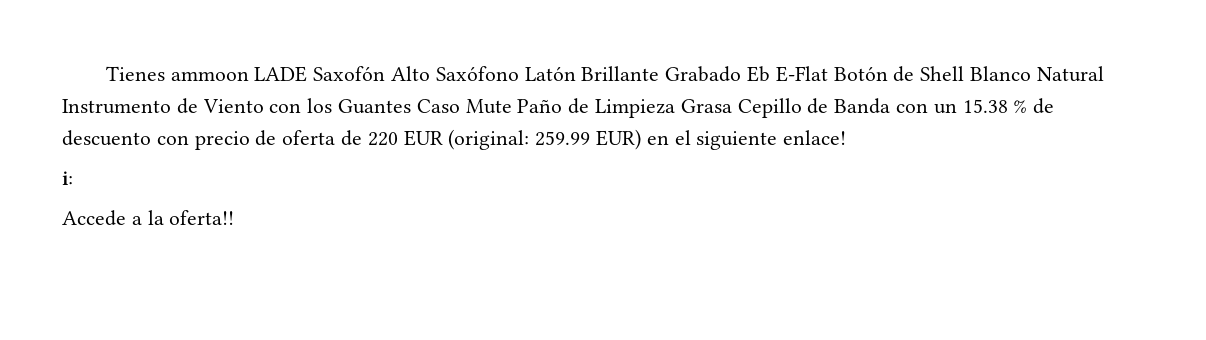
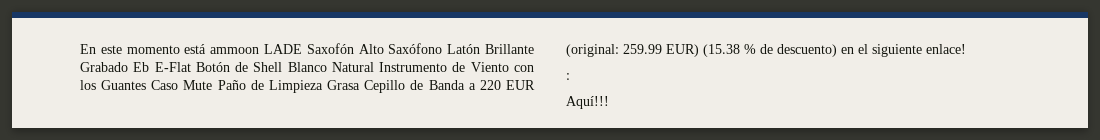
[105,66,165,81] Tienes -> [80,44,207,54] En este momento está
[896,98,1055,114] [62,130,363,150] con un 15.38 % de descuento con precio de oferta de -> [468,83,476,90] a
(642, 139) none -> [703,44,837,57] (15.38 % de descuento)
[62,171,73,185] [62,210,235,226] ℹ: // Accede a la oferta!! -> [566,73,570,80] [566,96,609,109] : // Aquí!!!

